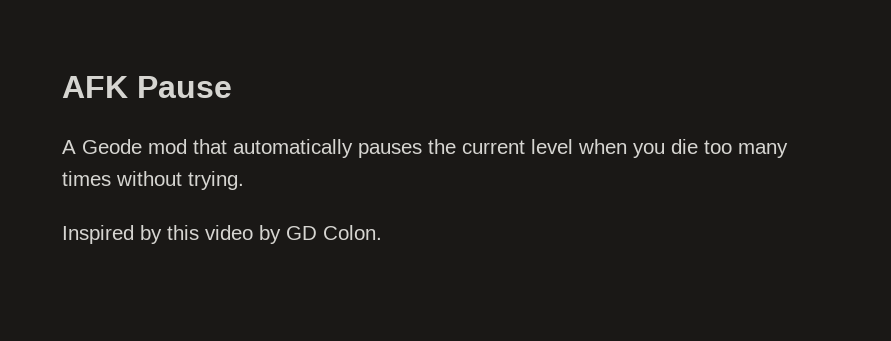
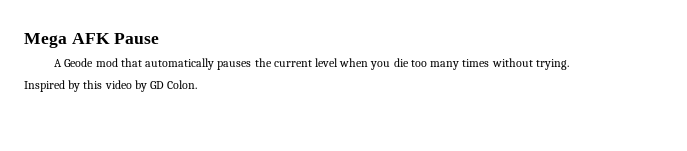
(62, 87) none -> [24,33,67,48] Mega

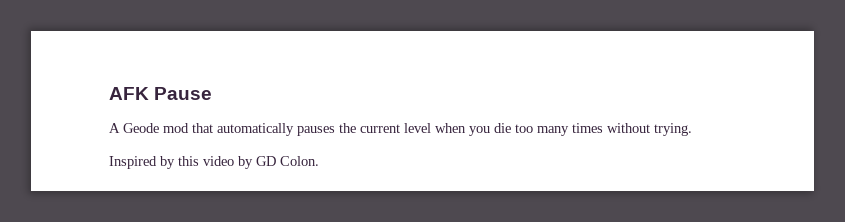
[24,33,67,48] Mega -> (109, 93) none

